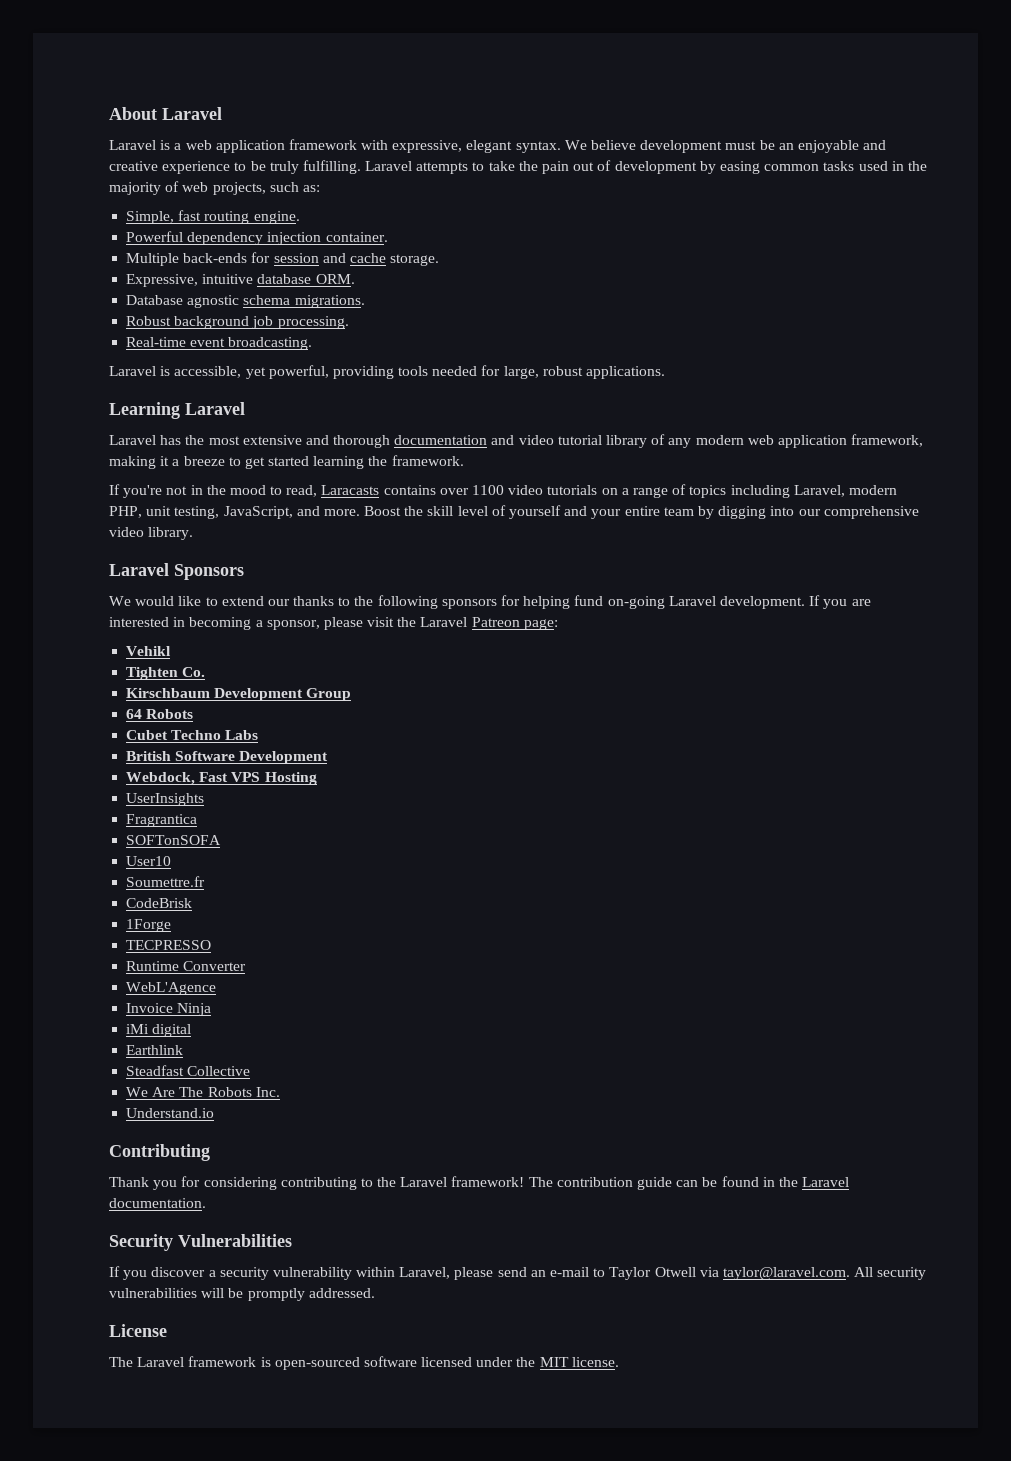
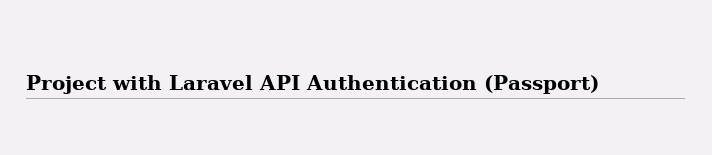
[109,107,222,120] [109,139,887,153] [109,160,927,174] [109,181,320,195] [126,210,300,224] [126,231,388,245] [126,252,440,266] [126,274,355,287] [126,295,365,308] [126,316,349,329] [126,337,313,350] [109,365,666,379] [109,402,245,419] [109,434,924,448] [109,455,464,469] [109,484,897,498] [109,505,919,519] [109,527,194,540] [109,563,244,580] [109,595,871,609] [109,617,558,630] [126,646,172,656] [126,667,206,680] [126,688,352,701] [126,709,194,719] [126,730,259,740] [126,751,329,764] [126,772,317,785] [126,793,205,806] [126,814,198,827] [126,835,222,845] [126,856,172,866] [126,876,206,887] [126,898,193,908] [126,919,172,932] [126,940,212,950] [126,961,247,971] [126,982,217,995] [126,1003,212,1016] [126,1024,192,1037] [126,1045,184,1055] [126,1065,251,1076] [126,1087,280,1097] [126,1108,215,1118] [109,1144,210,1161] [109,1176,850,1190] [109,1198,206,1208] [109,1234,292,1251] [109,1266,927,1280] [109,1288,375,1301] [109,1324,167,1337] [109,1356,619,1370] About Laravel // Laravel is a web application framework with expressive, elegant syntax. We believe development must be an enjoyable and creative experience to be truly fulfilling. Laravel attempts to take the pain out of development by easing common tasks used in the majority of web projects, such as: // Simple, fast routing engine. // Powerful dependency injection container. // Multiple back-ends for session and cache storage. // Expressive, intuitive database ORM. // Database agnostic schema migrations. // Robust background job processing. // Real-time event broadcasting. // Laravel is accessible, yet powerful, providing tools needed for large, robust applications. // Learning Laravel // Laravel has the most extensive and thorough documentation and video tutorial library of any modern web application framework, making it a breeze to get started learning the framework. // If you're not in the mood to read, Laracasts contains over 1100 video tutorials on a range of topics including Laravel, modern PHP, unit testing, JavaScript, and more. Boost the skill level of yourself and your entire team by digging into our comprehensive video library. // Laravel Sponsors // We would like to extend our thanks to the following sponsors for helping fund on-going Laravel development. If you are interested in becoming a sponsor, please visit the Laravel Patreon page: // Vehikl // Tighten Co. // Kirschbaum Development Group // 64 Robots // Cubet Techno Labs // British Software Development // Webdock, Fast VPS Hosting // UserInsights // Fragrantica // SOFTonSOFA // User10 // Soumettre.fr // CodeBrisk // 1Forge // TECPRESSO // Runtime Converter // WebL'Agence // Invoice Ninja // iMi digital // Earthlink // Steadfast Collective // We Are The Robots Inc. // Understand.io // Contributing // Thank you for considering contributing to the Laravel framework! The contribution guide can be found in the Laravel documentation. // Security Vulnerabilities // If you discover a security vulnerability within Laravel, please send an e-mail to Taylor Otwell via taylor@laravel.com. All security vulnerabilities will be promptly addressed. // License // The Laravel framework is open-sourced software licensed under the MIT license. -> [26,75,599,94] Project with Laravel API Authentication (Passport)

